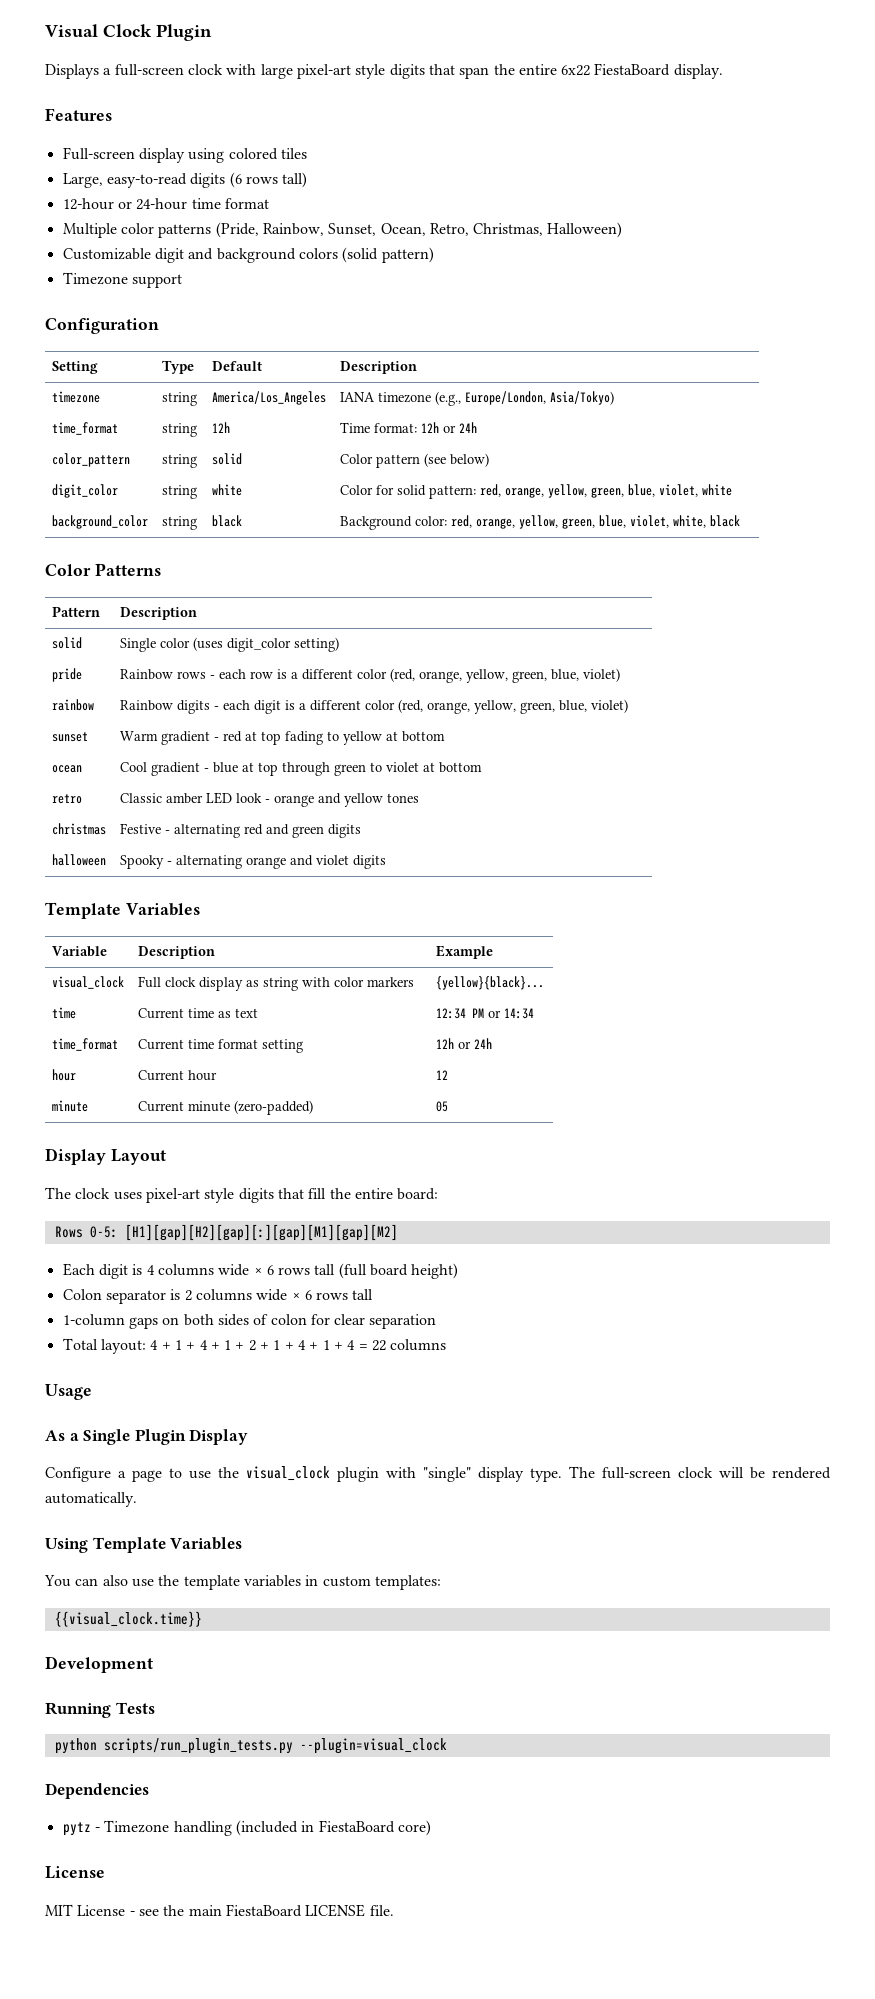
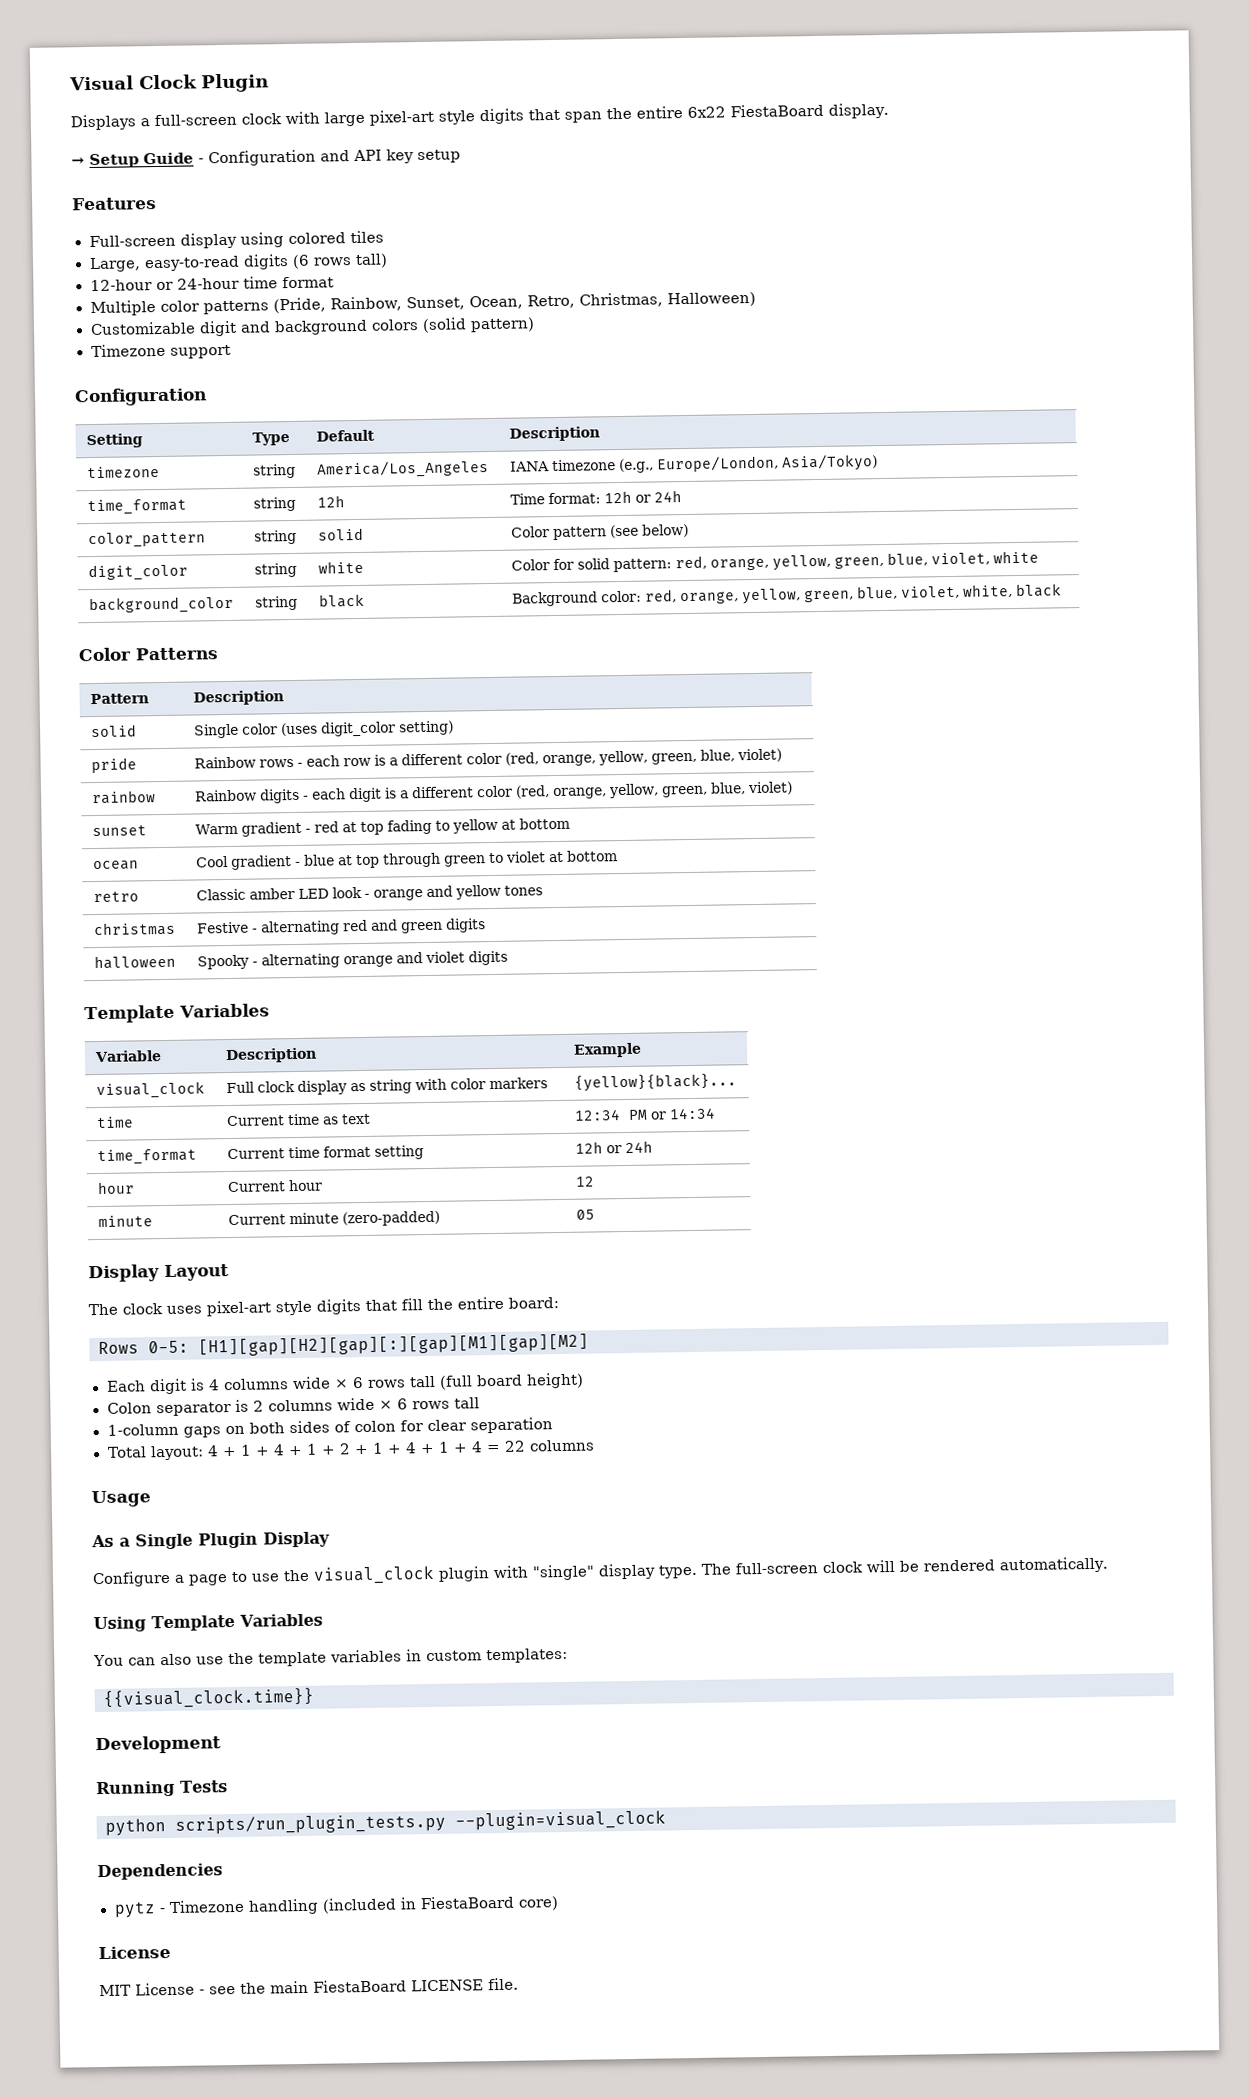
(723, 71) none -> [71,149,461,169] // → Setup Guide - Configuration and API key setup

